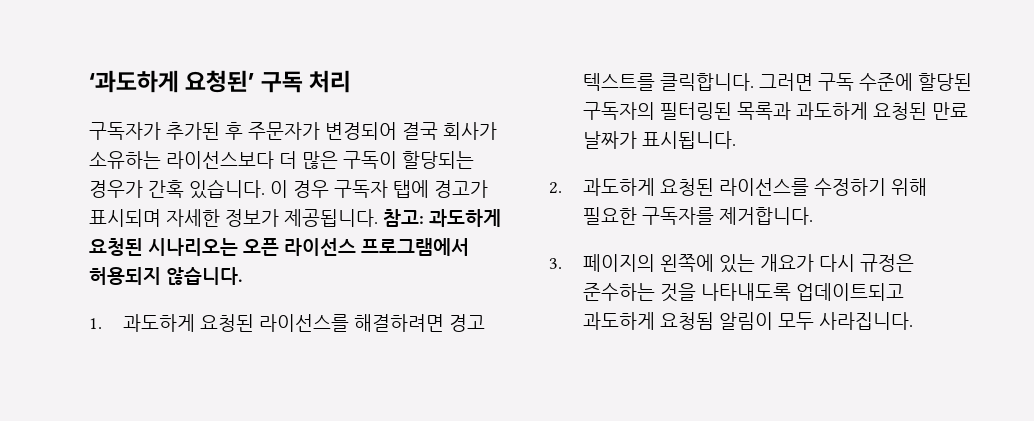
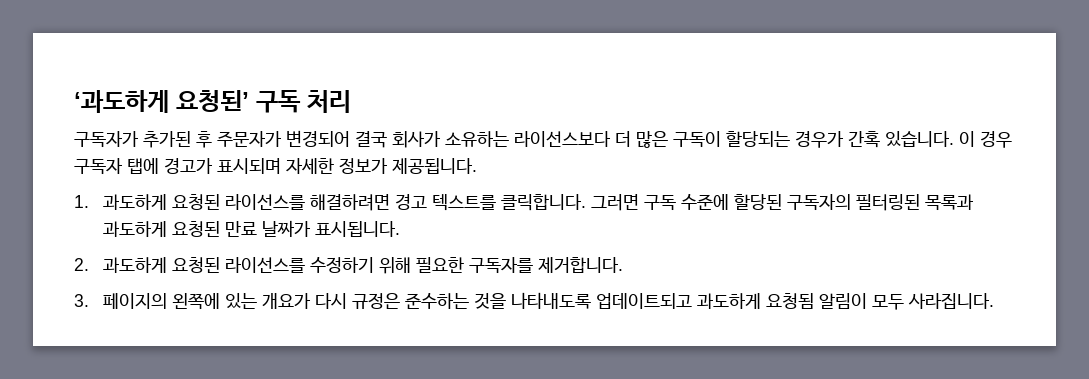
[383,209,501,227] [89,238,469,256] [89,267,243,286] 참고: 과도하게 요청된 시나리오는 오픈 라이선스 프로그램에서 허용되지 않습니다. -> (477, 166) none

